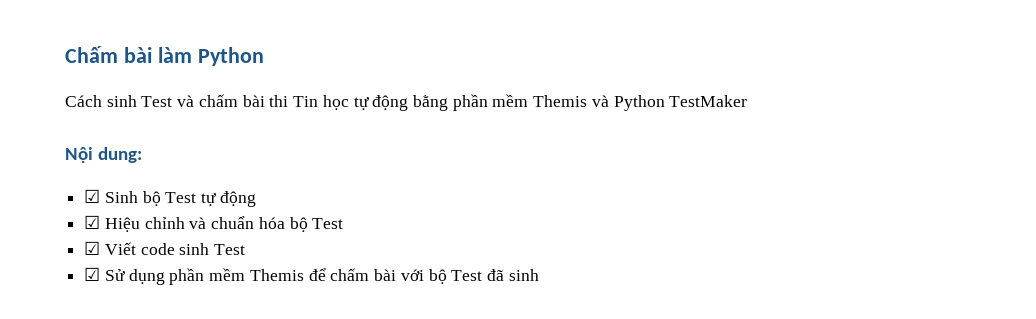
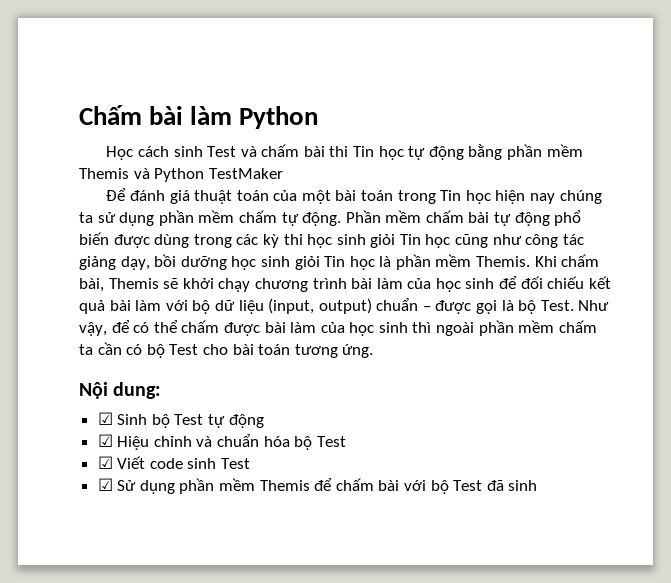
[65,95,102,107] Cách -> [106,146,169,160] Học cách
(748, 101) none -> [106,188,602,204] [79,210,582,226] [79,232,584,248] [79,254,600,270] [79,276,611,292] [79,298,610,314] [79,320,597,336] [79,342,374,358] // Để đánh giá thuật toán của một bài toán trong Tin học hiện nay chúng ta sử dụng phần mềm chấm tự động. Phần mềm chấm bài tự động phổ biến được dùng trong các kỳ thi học sinh giỏi Tin học cũng như công tác giảng dạy, bồi dưỡng học sinh giỏi Tin học là phần mềm Themis. Khi chấm bài, Themis sẽ khởi chạy chương trình bài làm của học sinh để đối chiếu kết quả bài làm với bộ dữ liệu (input, output) chuẩn – được gọi là bộ Test. Như vậy, để có thể chấm được bài làm của học sinh thì ngoài phần mềm chấm ta cần có bộ Test cho bài toán tương ứng.

